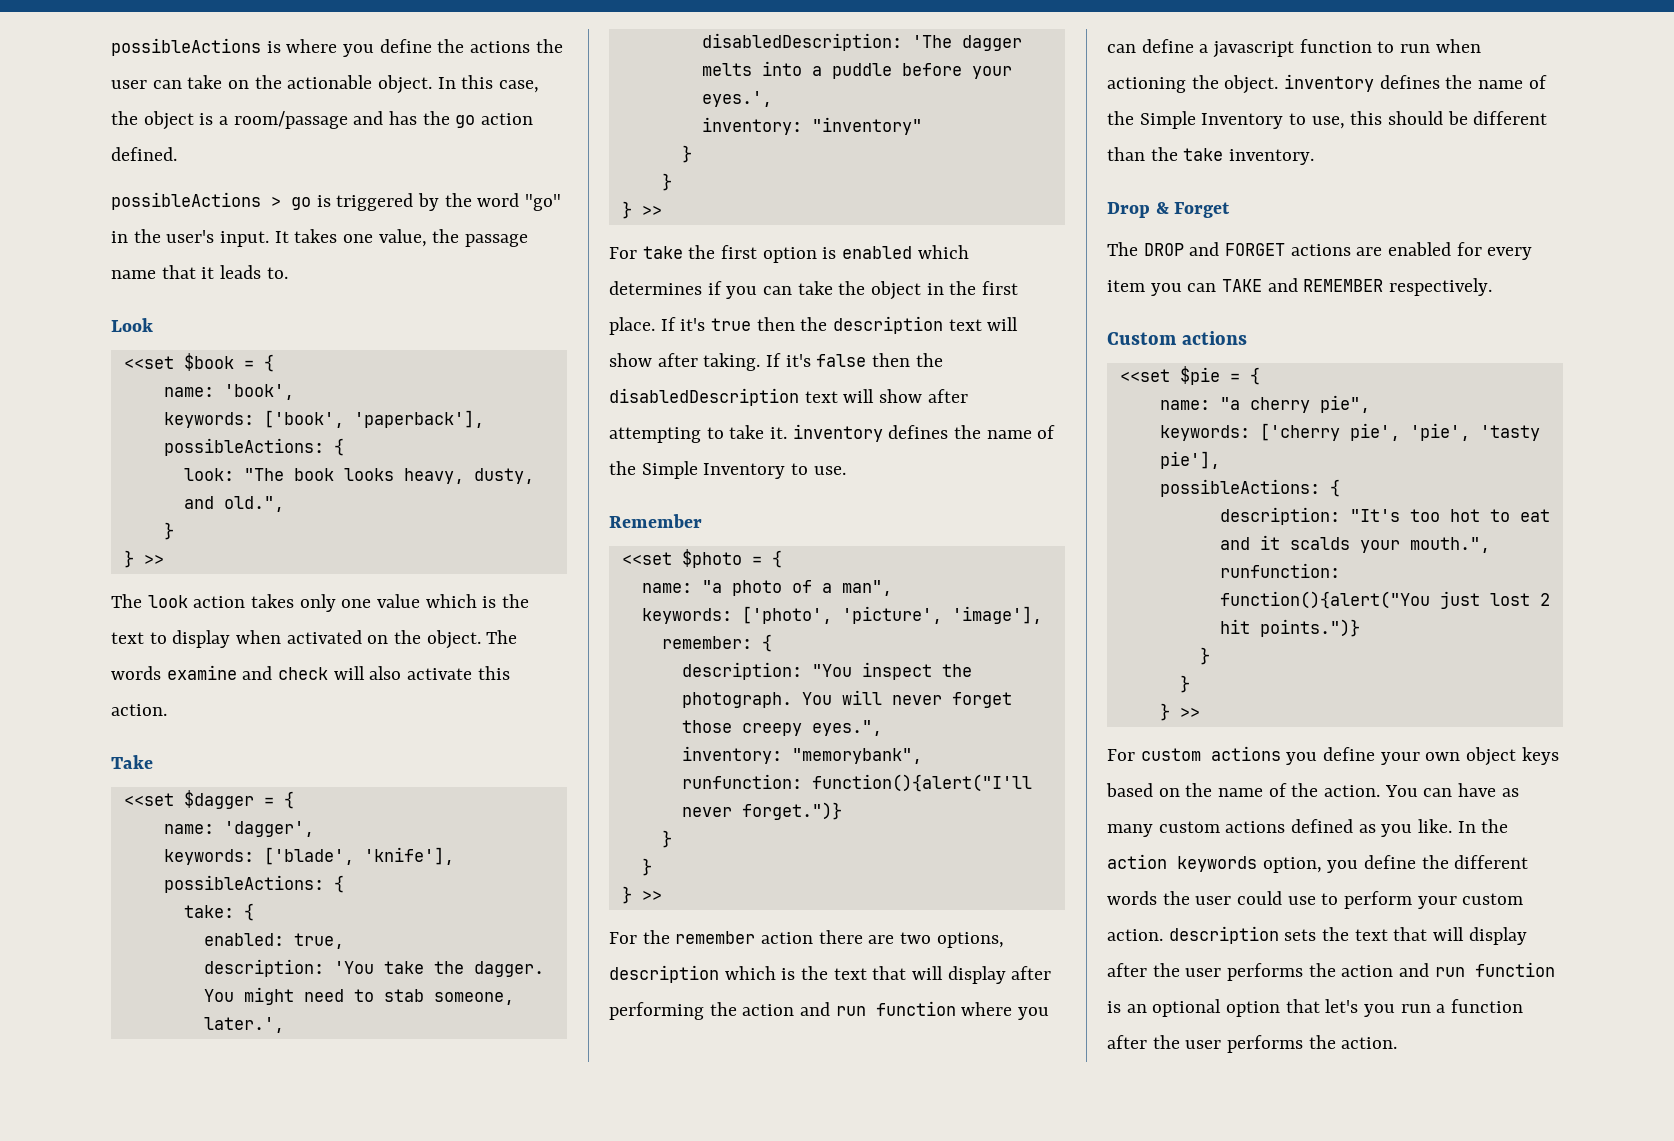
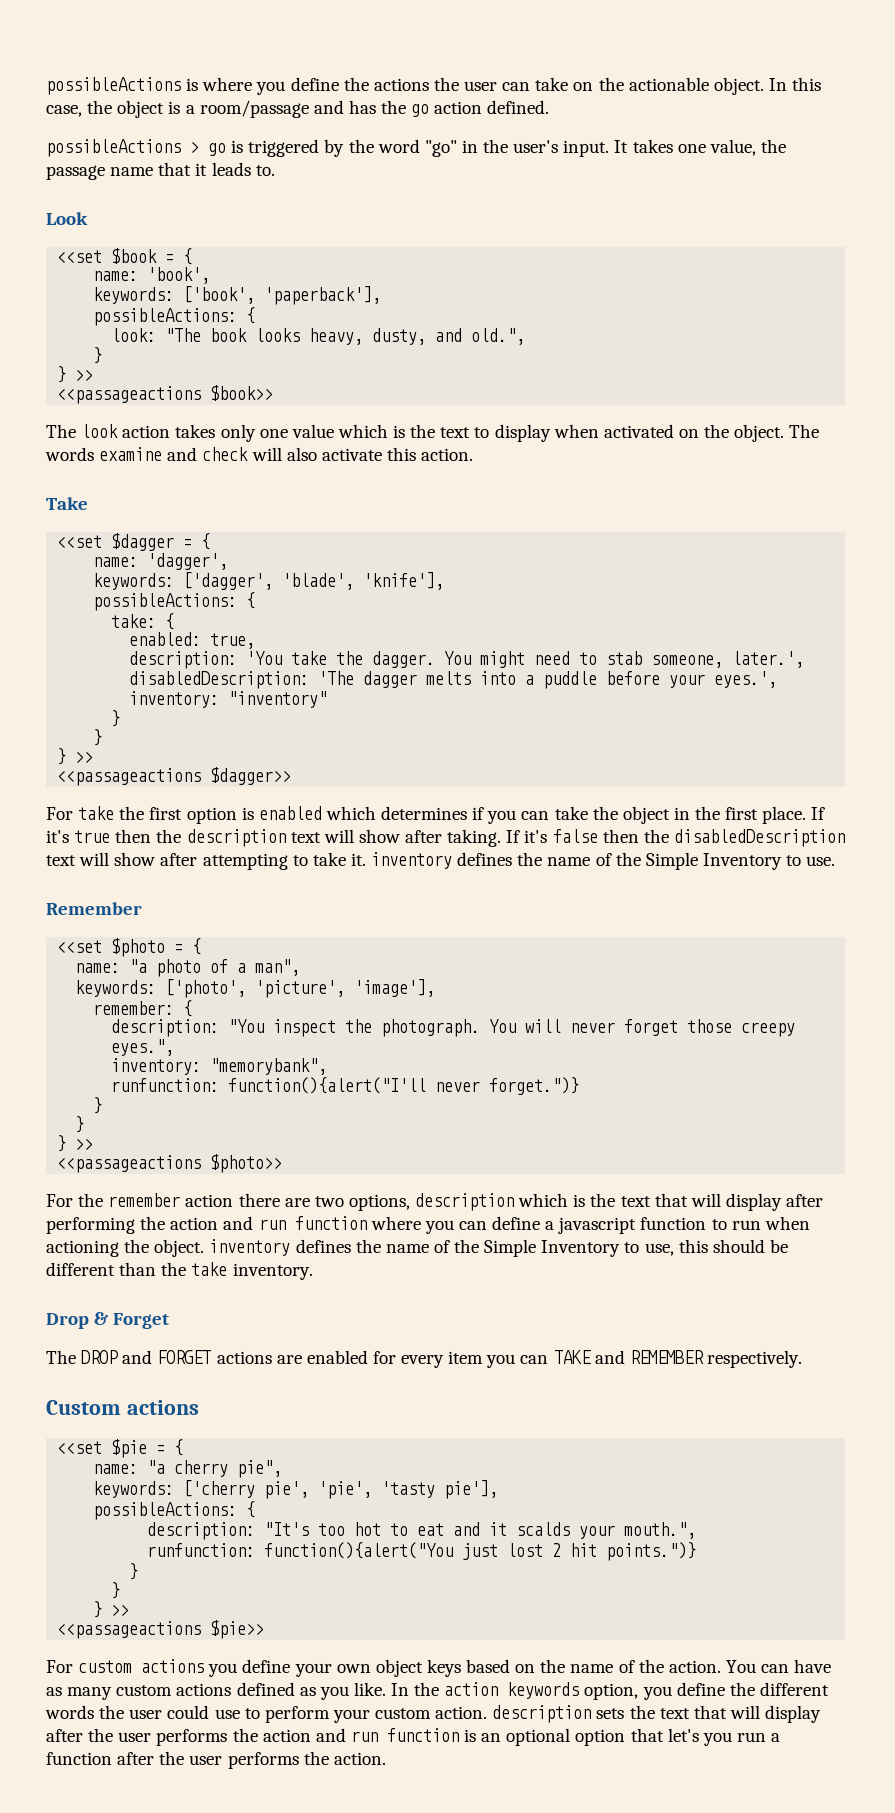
(164, 559) none -> [57,385,274,404] // <<passageactions $book>>
[263,847,354,865] ['blade', -> [183,572,355,590] ['dagger', 'blade',
(662, 210) none -> [57,767,292,786] // <<passageactions $dagger>>
(662, 895) none -> [57,1154,283,1173] // <<passageactions $photo>>
(1200, 712) none -> [57,1620,265,1639] // <<passageactions $pie>>

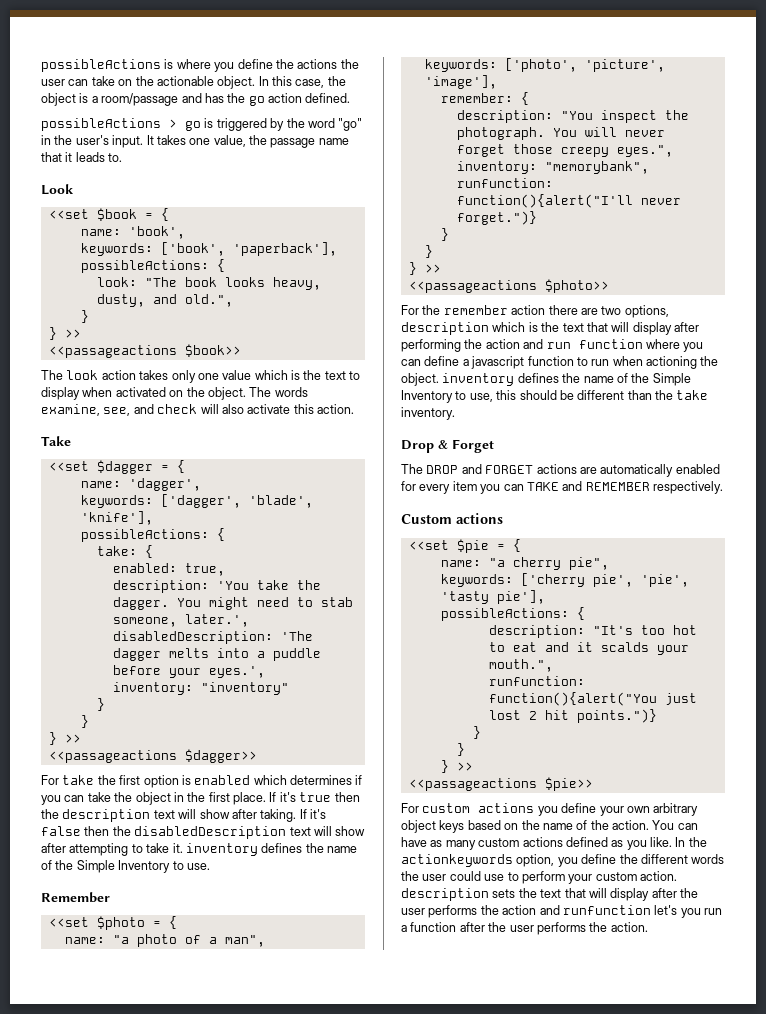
[99,447,163,461] examine -> [41,404,131,416] examine, see,
(302, 1359) none -> [600,464,674,477] automatically
(371, 1668) none -> [653,803,699,816] arbitrary
[444,1682,580,1699] action keywords -> [401,854,513,867] actionkeywords
[350,1728,664,1746] run function is an optional option that -> [562,905,651,915] runfunction

